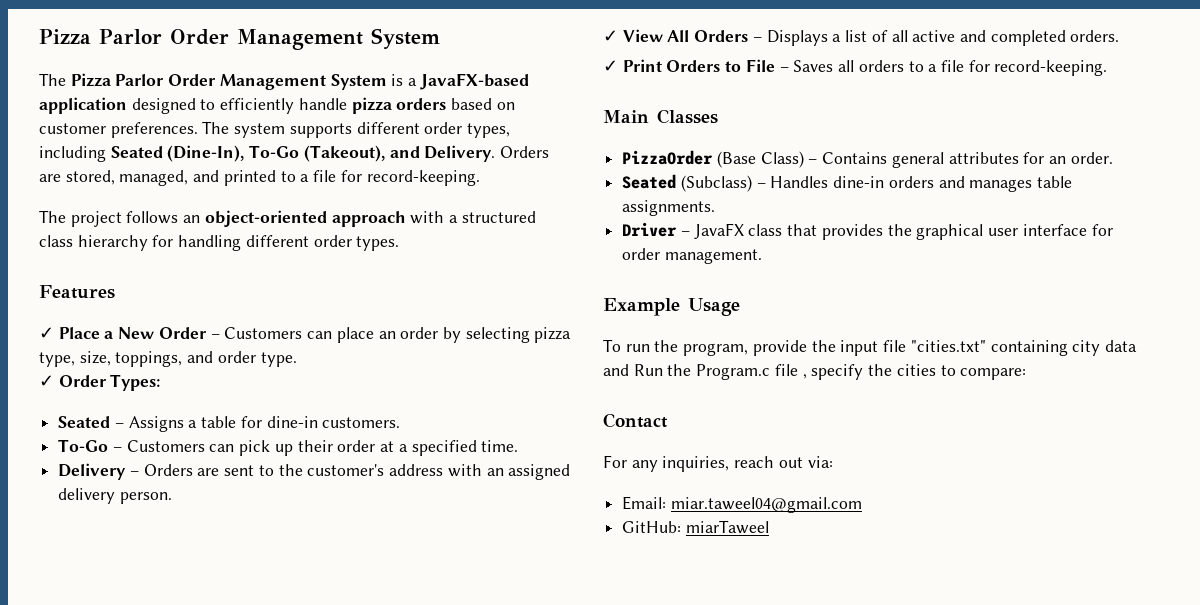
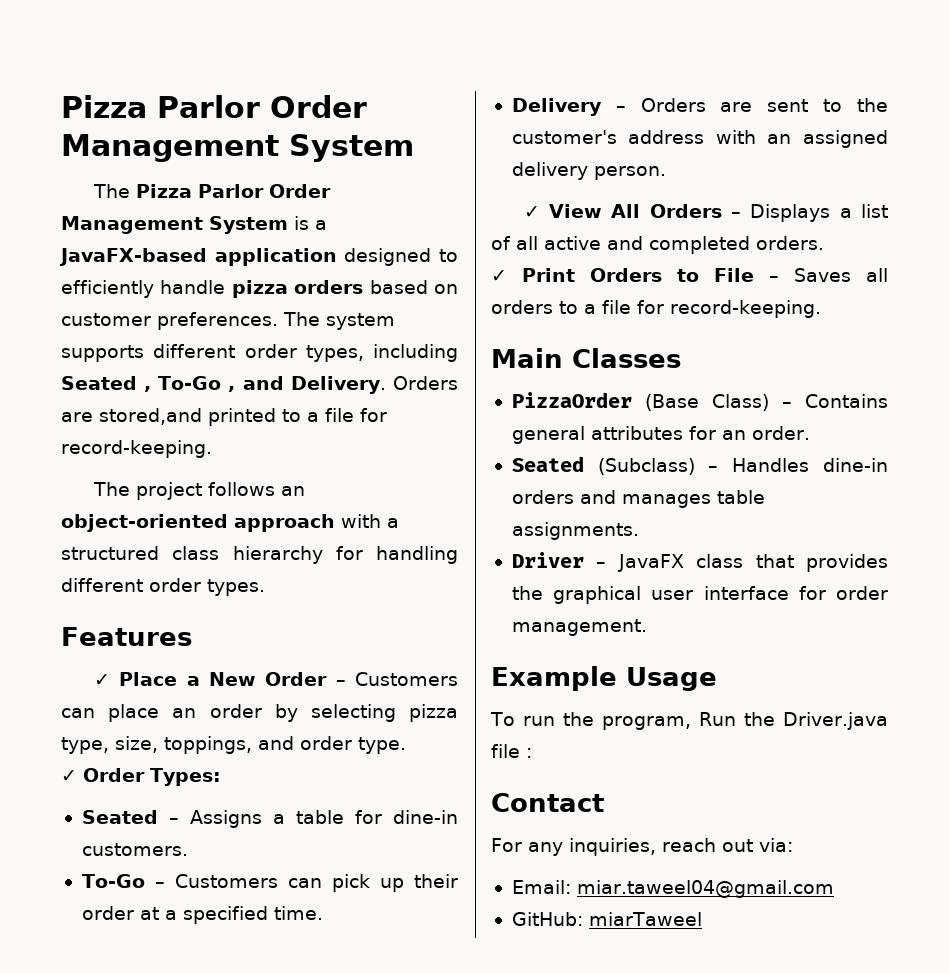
[167,145,385,162] (Dine-In), To-Go (Takeout), -> [144,376,236,392] , To-Go ,
[65,170,220,186] stored, managed, and -> [99,408,202,425] stored,and
[752,340,1137,356] [603,364,1027,380] provide the input file "cities.txt" containing city data and Run the Program.c file , specify the cities to compare: -> [699,712,889,730] [491,744,532,758] Run the Driver.java file :

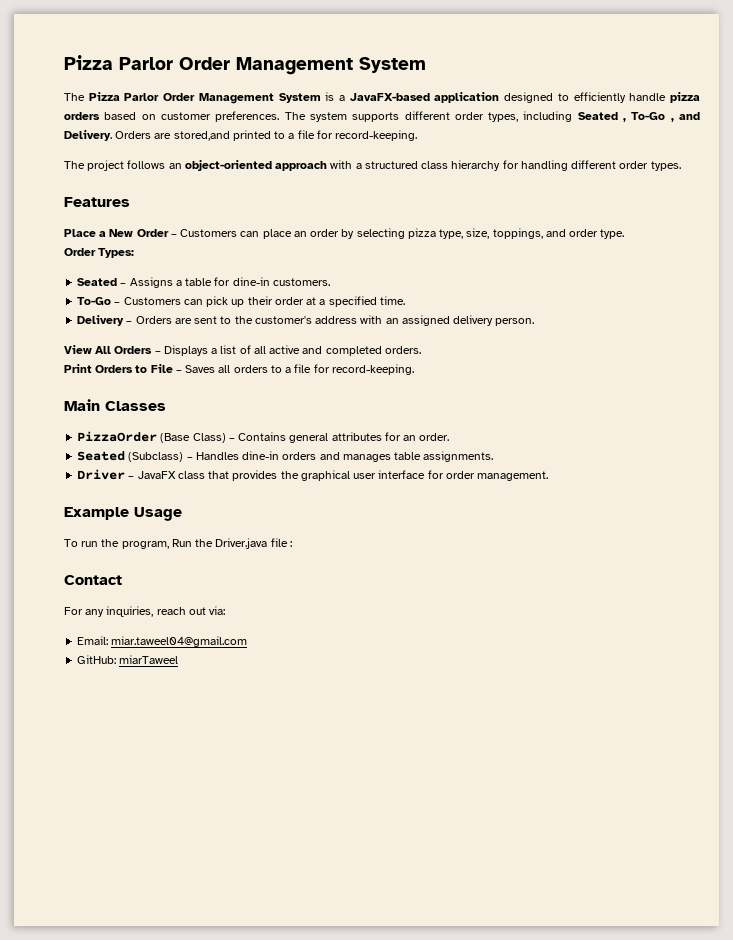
[93,674,110,686] ✓ -> (130, 202) none
[61,770,77,782] ✓ -> (625, 234) none
[523,206,540,218] ✓ -> (535, 322) none
[491,270,507,282] ✓ -> (421, 350) none

